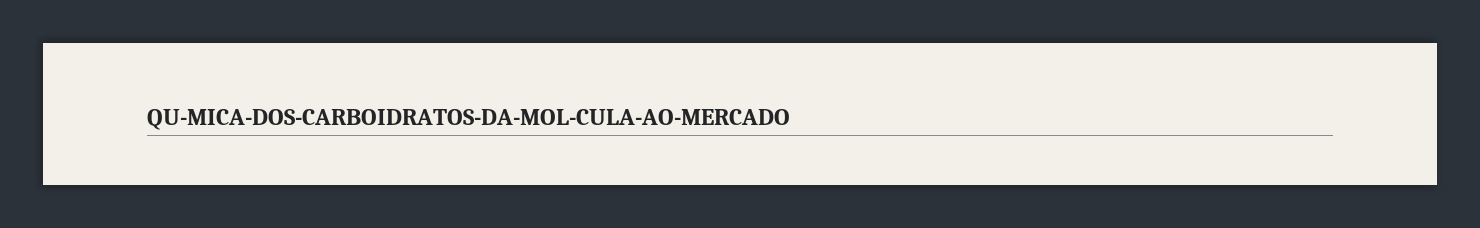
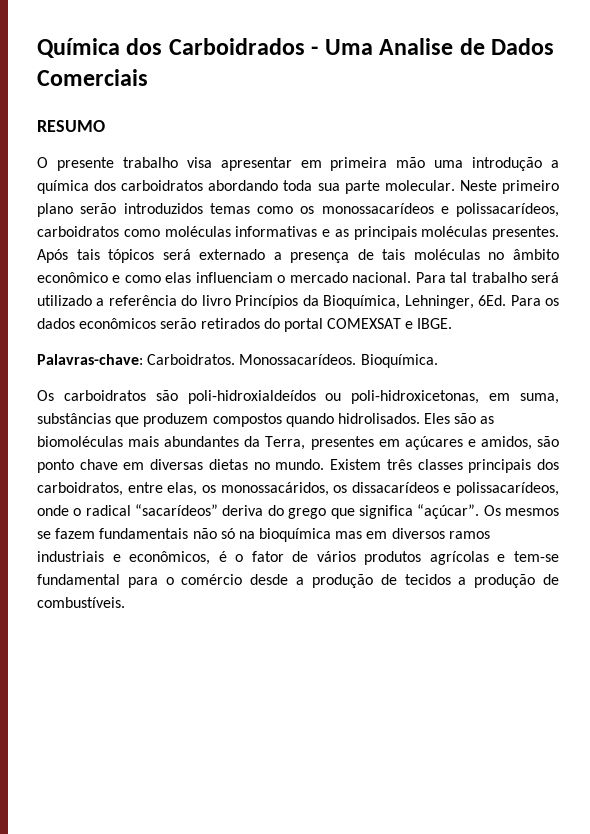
[147,109,790,130] QU-MICA-DOS-CARBOIDRATOS-DA-MOL-CULA-AO-MERCADO -> [37,38,555,58] [37,69,148,86] [37,120,105,132] [37,157,559,171] [37,180,560,194] [37,203,559,217] [37,226,559,240] [37,249,559,263] [37,272,559,283] [37,295,559,309] [37,318,453,332] [37,354,438,368] [37,390,559,404] [37,413,495,427] [37,436,560,450] [37,459,559,473] [37,482,559,496] [37,504,560,519] [37,528,490,542] [37,551,559,565] [37,574,559,588] [37,597,125,608] Química dos Carboidrados - Uma Analise de Dados Comerciais // RESUMO // O presente trabalho visa apresentar em primeira mão uma introdução a química dos carboidratos abordando toda sua parte molecular. Neste primeiro plano serão introduzidos temas como os monossacarídeos e polissacarídeos, carboidratos como moléculas informativas e as principais moléculas presentes. Após tais tópicos será externado a presença de tais moléculas no âmbito econômico e como elas influenciam o mercado nacional. Para tal trabalho será utilizado a referência do livro Princípios da Bioquímica, Lehninger, 6Ed. Para os dados econômicos serão retirados do portal COMEXSAT e IBGE. // Palavras-chave: Carboidratos. Monossacarídeos. Bioquímica. // Os carboidratos são poli-hidroxialdeídos ou poli-hidroxicetonas, em suma, substâncias que produzem compostos quando hidrolisados. Eles são as biomoléculas mais abundantes da Terra, presentes em açúcares e amidos, são ponto chave em diversas dietas no mundo. Existem três classes principais dos carboidratos, entre elas, os monossacáridos, os dissacarídeos e polissacarídeos, onde o radical “sacarídeos” deriva do grego que significa “açúcar”. Os mesmos se fazem fundamentais não só na bioquímica mas em diversos ramos industriais e econômicos, é o fator de vários produtos agrícolas e tem-se fundamental para o comércio desde a produção de tecidos a produção de combustíveis.

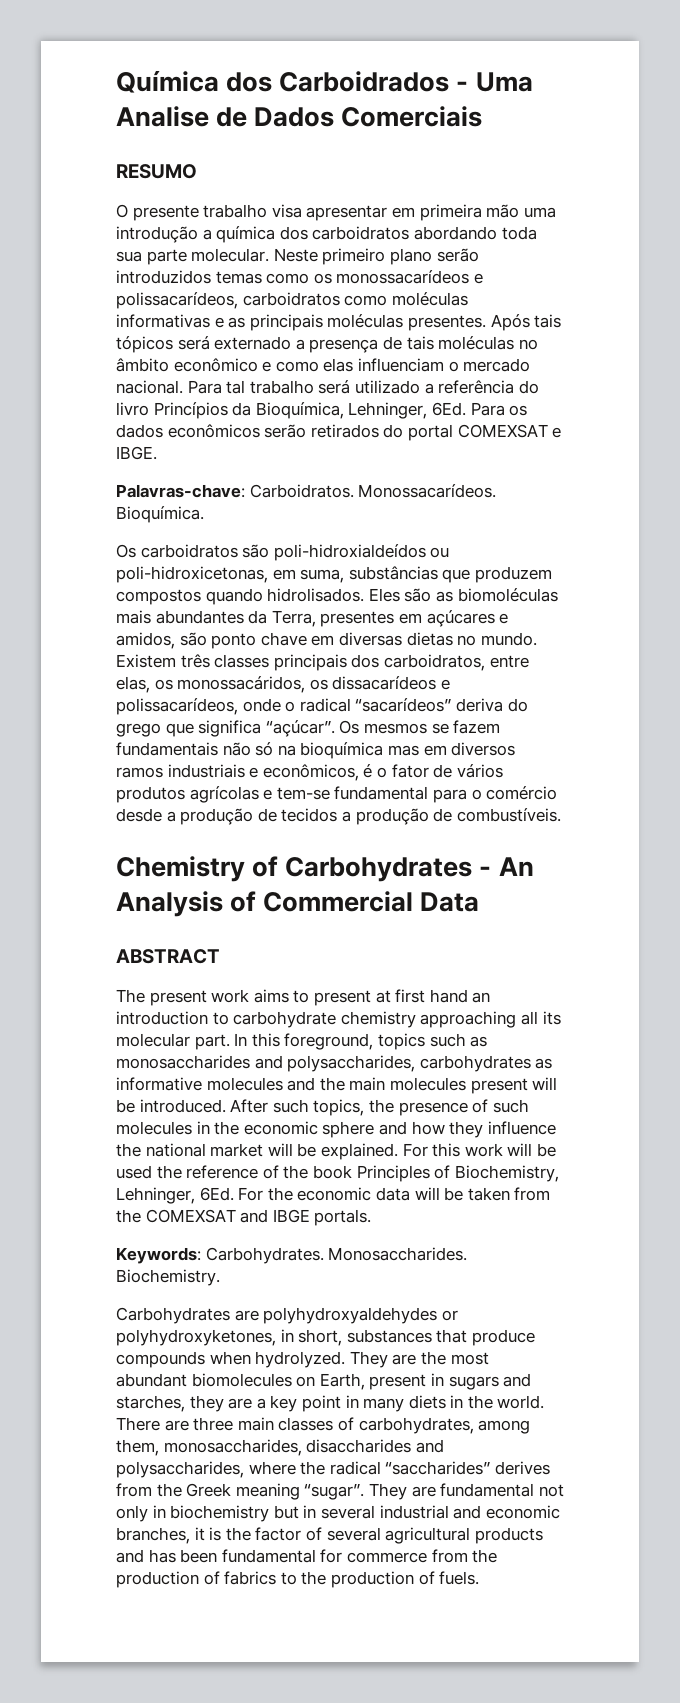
(125, 602) none -> [116,856,534,882] [116,891,480,917] [116,949,220,964] [116,989,491,1006] [116,1011,561,1028] [116,1033,488,1050] [116,1055,553,1072] [116,1077,558,1094] [116,1099,529,1116] [116,1121,556,1138] [116,1143,556,1160] [116,1165,559,1182] [116,1187,551,1204] [116,1209,372,1226] [116,1247,468,1264] [116,1269,220,1286] [116,1307,458,1324] [116,1329,535,1346] [116,1351,489,1368] [116,1373,532,1390] [116,1395,545,1412] [116,1417,531,1434] [116,1439,444,1456] [116,1461,550,1478] [116,1483,564,1500] [116,1505,560,1522] [116,1527,543,1544] [116,1549,498,1563] [116,1571,480,1588] // Chemistry of Carbohydrates - An Analysis of Commercial Data // ABSTRACT // The present work aims to present at first hand an introduction to carbohydrate chemistry approaching all its molecular part. In this foreground, topics such as monosaccharides and polysaccharides, carbohydrates as informative molecules and the main molecules present will be introduced. After such topics, the presence of such molecules in the economic sphere and how they influence the national market will be explained. For this work will be used the reference of the book Principles of Biochemistry, Lehninger, 6Ed. For the economic data will be taken from the COMEXSAT and IBGE portals. // Keywords: Carbohydrates. Monosaccharides. Biochemistry. // Carbohydrates are polyhydroxyaldehydes or polyhydroxyketones, in short, substances that produce compounds when hydrolyzed. They are the most abundant biomolecules on Earth, present in sugars and starches, they are a key point in many diets in the world. There are three main classes of carbohydrates, among them, monosaccharides, disaccharides and polysaccharides, where the radical “saccharides” derives from the Greek meaning “sugar”. They are fundamental not only in biochemistry but in several industrial and economic branches, it is the factor of several agricultural products and has been fundamental for commerce from the production of fabrics to the production of fuels.

